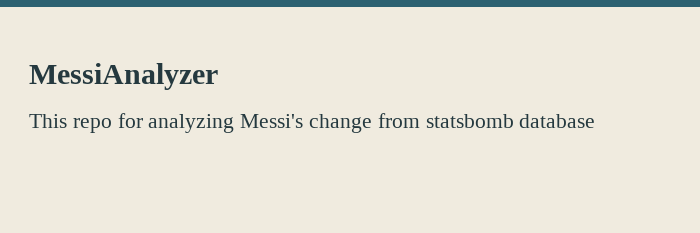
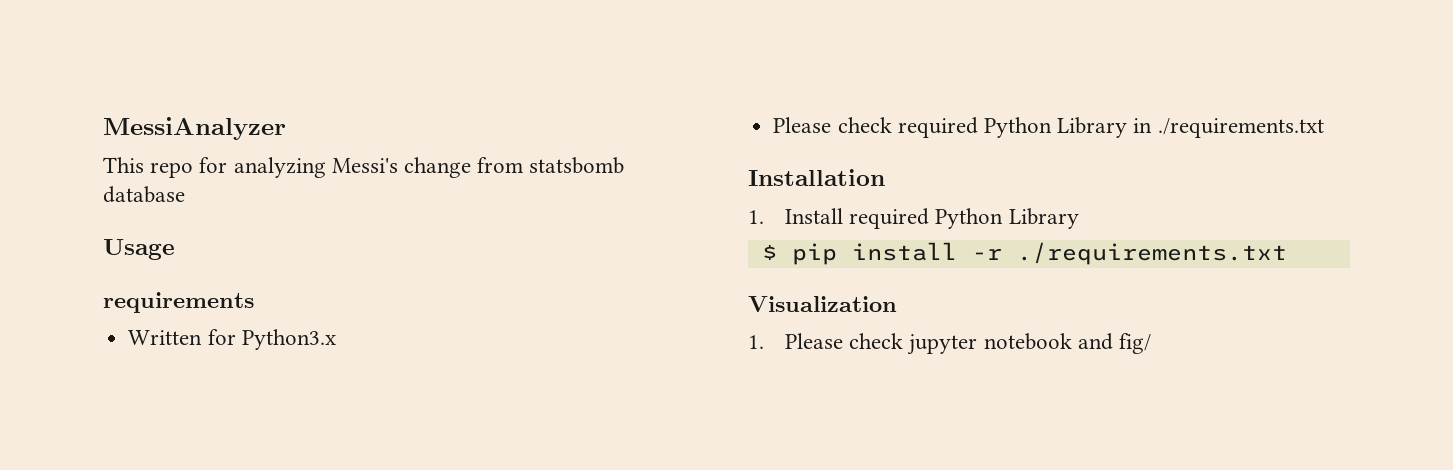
(596, 121) none -> [103,239,175,260] [103,292,254,313] [128,329,336,350] [773,117,1324,138] [748,169,885,186] [748,208,1079,229] [761,242,1287,265] [748,296,897,312] [748,333,1152,355] // Usage // requirements // Written for Python3.x // Please check required Python Library in ./requirements.txt // Installation // 1. Install required Python Library // $ pip install -r ./requirements.txt // Visualization // 1. Please check jupyter notebook and fig/

